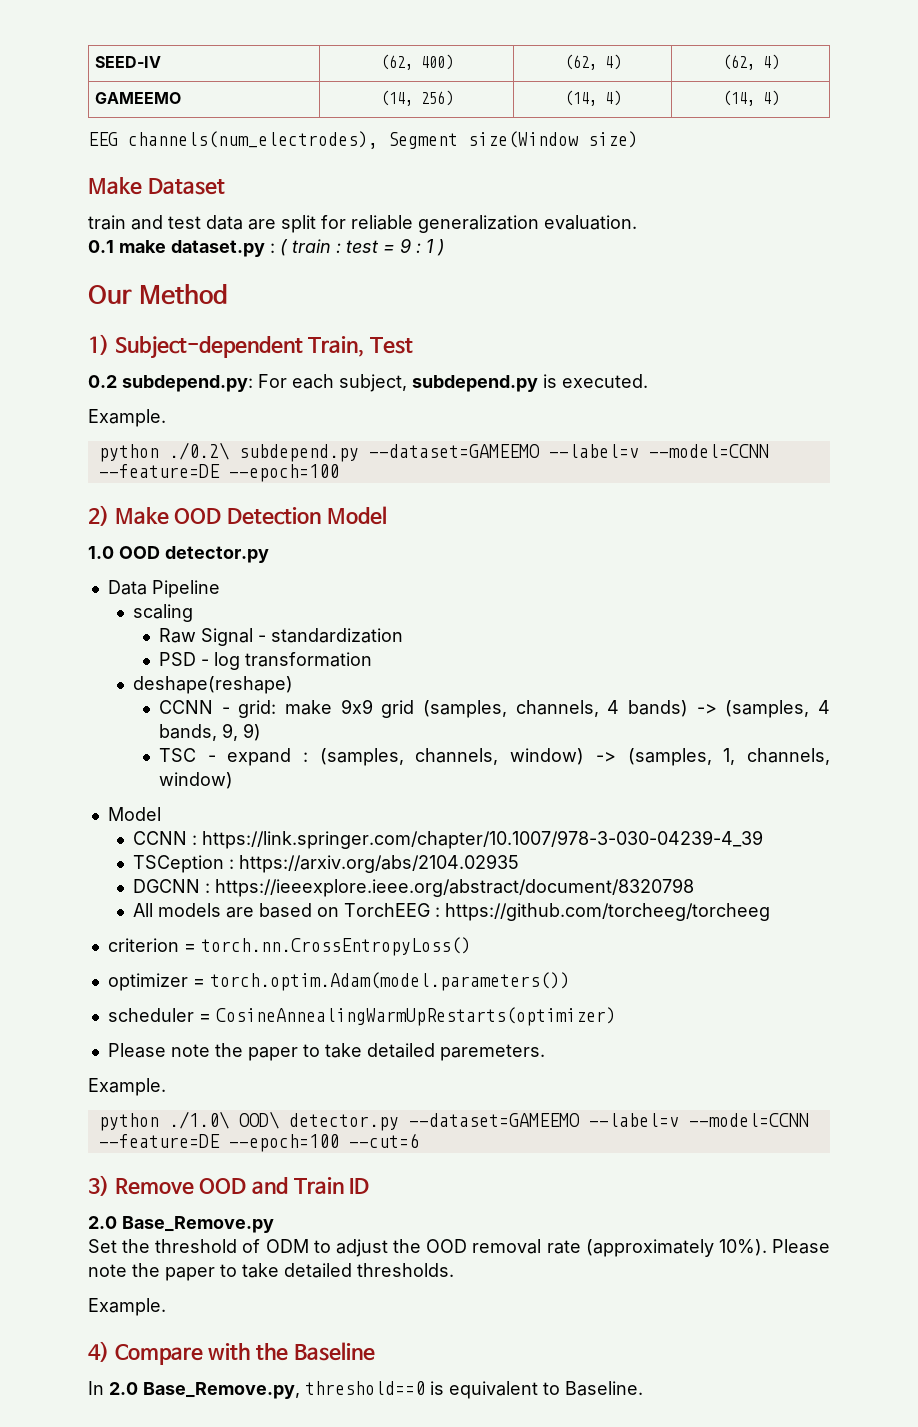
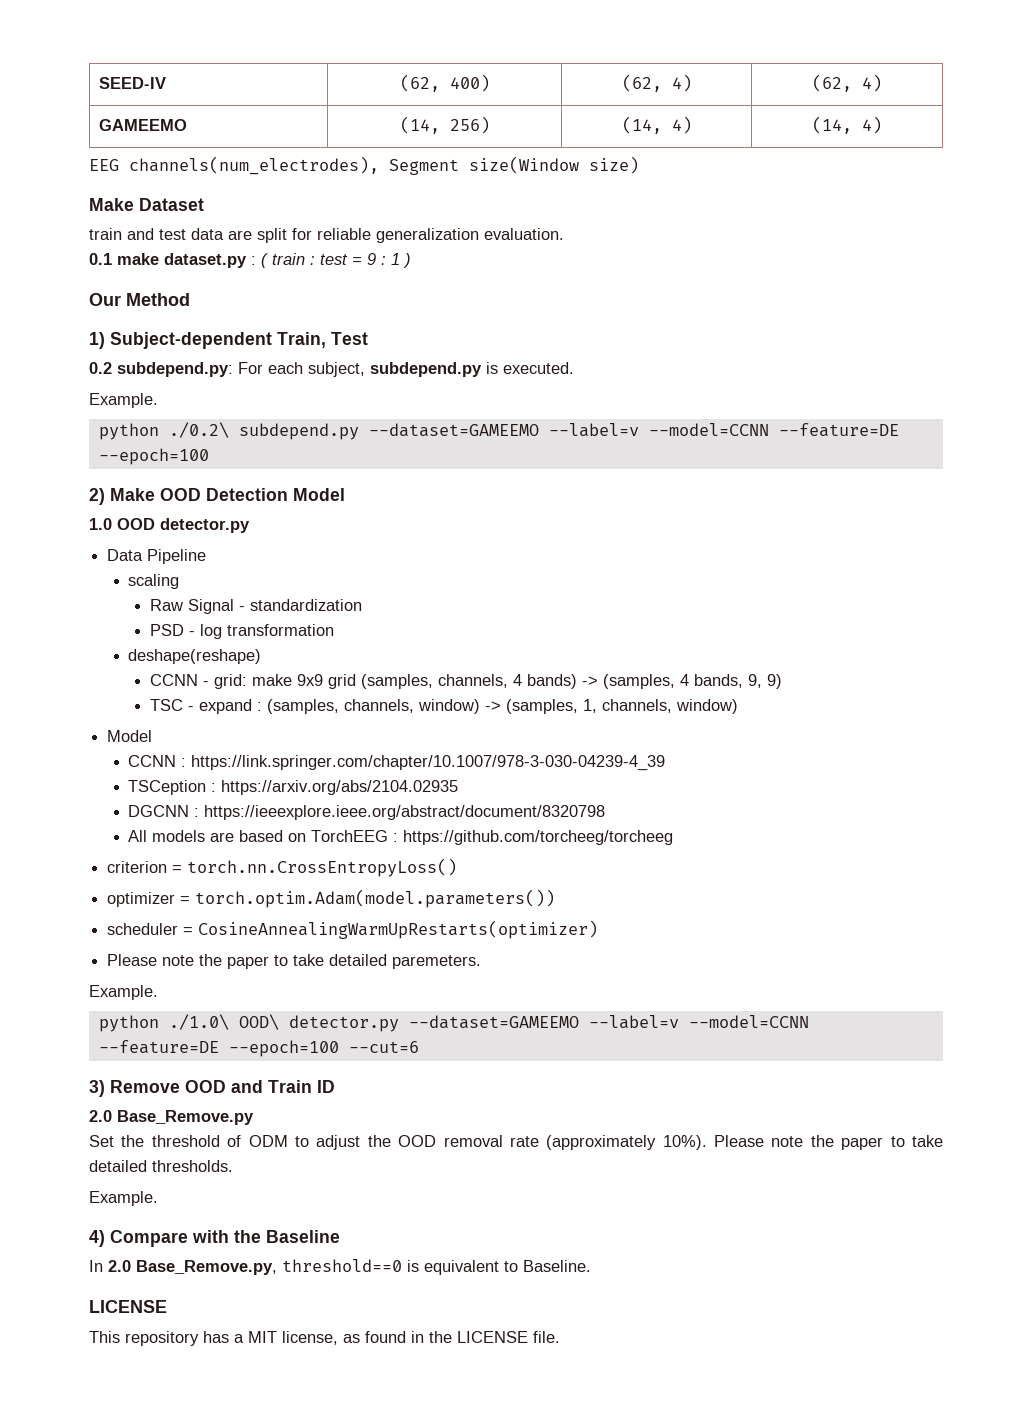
(643, 1388) none -> [89,1300,167,1313] [89,1331,560,1346] // LICENSE // This repository has a MIT license, as found in the LICENSE file.

